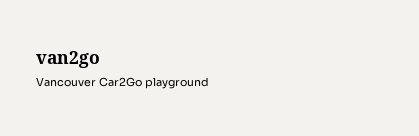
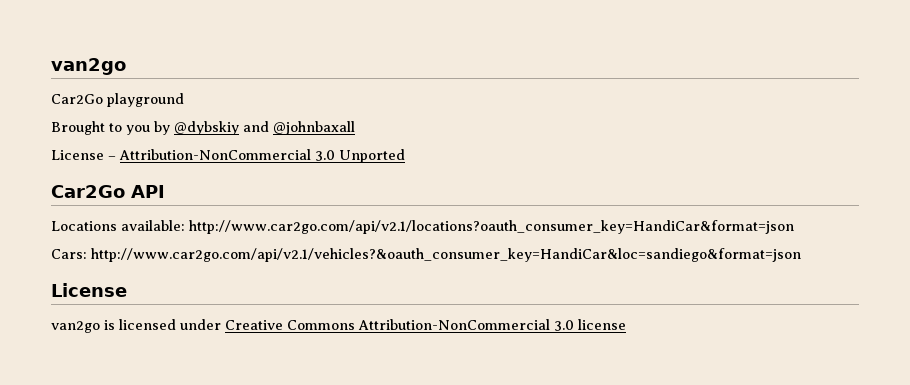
[36,77,96,87] Vancouver -> (126, 66) none
(209, 83) none -> [51,121,355,135] [51,149,405,163] [51,185,165,198] [51,220,794,234] [51,248,801,262] [51,283,127,297] [51,319,626,333] // Brought to you by @dybskiy and @johnbaxall // License – Attribution-NonCommercial 3.0 Unported // Car2Go API // Locations available: http://www.car2go.com/api/v2.1/locations?oauth_consumer_key=HandiCar&format=json // Cars: http://www.car2go.com/api/v2.1/vehicles?&oauth_consumer_key=HandiCar&loc=sandiego&format=json // License // van2go is licensed under Creative Commons Attribution-NonCommercial 3.0 license

